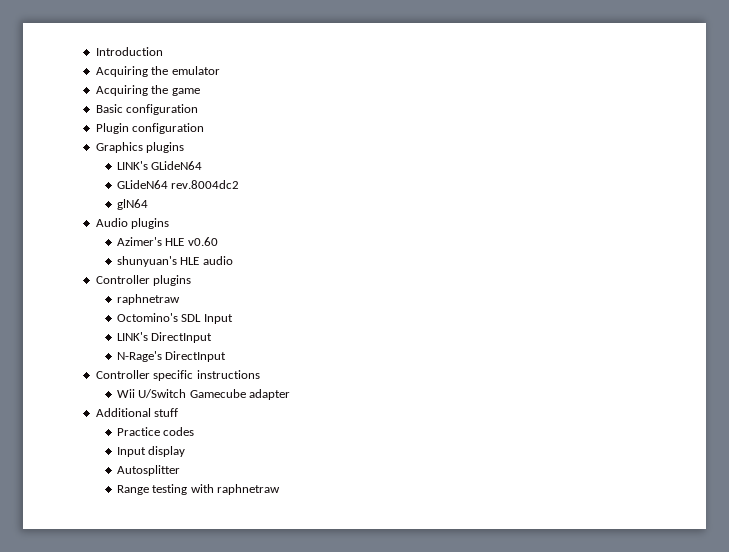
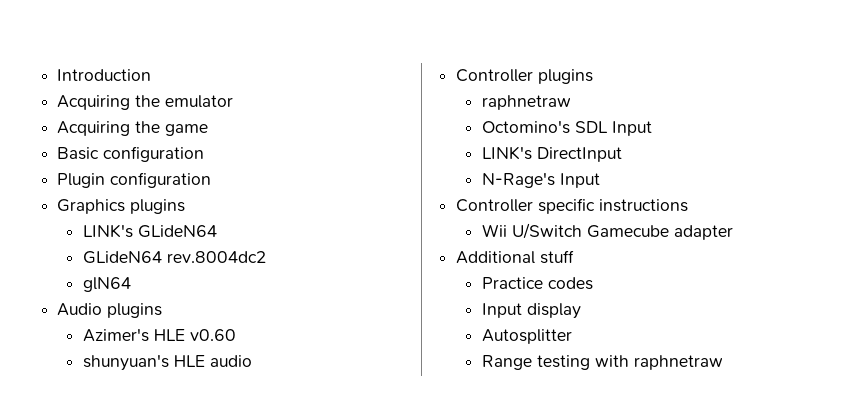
[165,351,227,362] DirectInput -> [559,173,600,188] Input

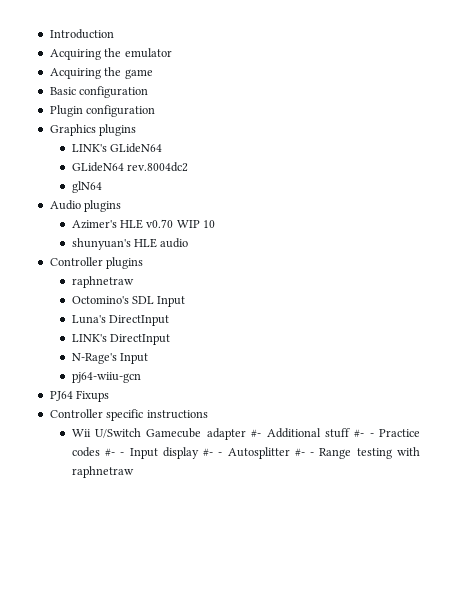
[189,329,236,341] v0.60 -> [146,219,216,228] v0.70 WIP 10
(652, 128) none -> [71,315,170,326] // Luna's DirectInput
(600, 180) none -> [71,372,141,383] [49,390,110,402] // pj64-wiiu-gcn // PJ64 Fixups
(733, 232) // -> [251,429,262,437] #-
(575, 257) // -> [354,429,374,437] #- -
(593, 283) // -> [104,448,125,456] #- -
(581, 311) // -> [203,448,223,456] #- -
(572, 336) // -> [294,448,315,456] #- -

